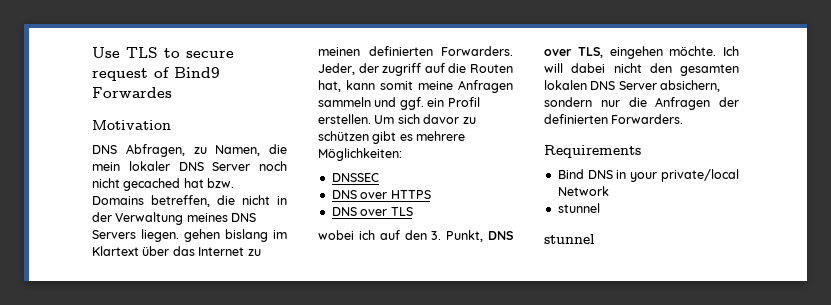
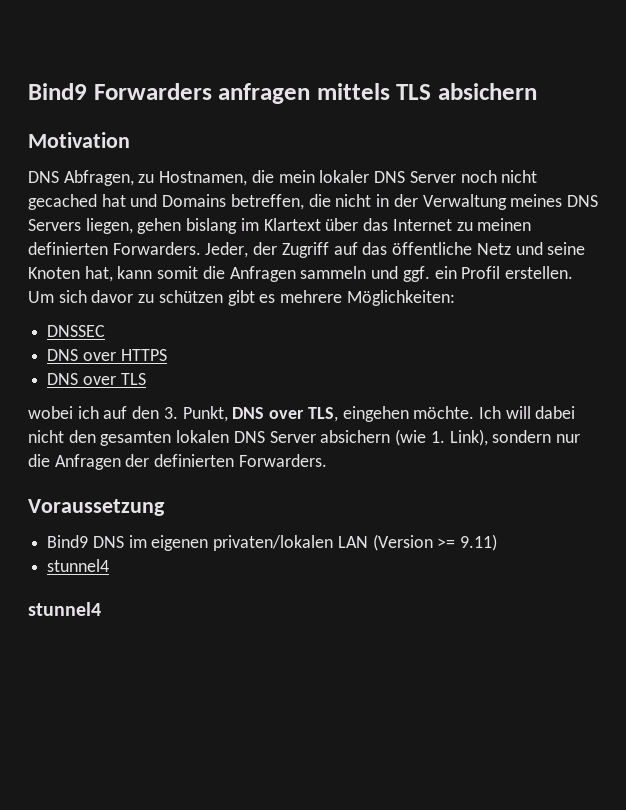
[92,47,234,58] [92,67,220,81] [92,87,172,98] Use TLS to secure request of Bind9 Forwardes -> [28,83,538,104] Bind9 Forwarders anfragen mittels TLS absichern
[215,145,261,156] Namen, -> [159,171,248,186] Hostnamen,
[207,178,235,188] bzw. -> [130,194,158,207] und
[141,229,179,242] liegen. -> [85,218,133,234] liegen,
[382,63,513,76] zugriff auf die Routen -> [281,242,586,258] [28,267,80,279] Zugriff auf das öffentliche Netz und seine Knoten
[418,81,453,90] meine -> [202,266,225,279] die
[660,80,721,92] absichern, -> [320,429,488,446] absichern (wie 1. Link),
[544,145,641,158] [557,169,739,182] [557,186,609,196] [557,203,600,213] [544,234,595,244] Requirements // Bind DNS in your private/local Network // stunnel // stunnel -> [28,499,165,516] [47,534,498,551] [47,559,110,572] [28,602,101,616] Voraussetzung // Bind9 DNS im eigenen privaten/lokalen LAN (Version >= 9.11) // stunnel4 // stunnel4

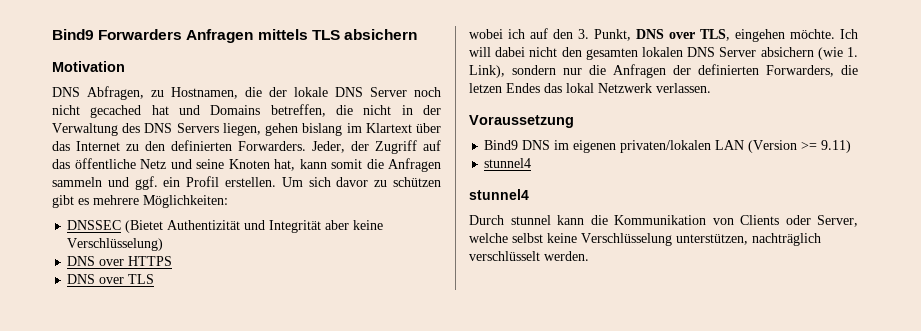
[218,83,311,104] anfragen -> [186,29,254,43] Anfragen
[278,170,370,183] mein lokaler -> [269,87,328,97] der lokale
[510,194,563,207] meines -> [122,123,141,133] des
[477,218,532,231] meinen -> [145,141,165,151] den
(106, 331) none -> [125,220,384,233] [67,238,164,251] (Bietet Authentizität und Integrität aber keine Verschlüsselung)
[238,454,327,467] Forwarders. -> [766,65,858,77] [469,83,711,93] Forwarders, die letzen Endes das lokal Netzwerk verlassen.
(101, 609) none -> [469,215,858,227] [469,233,821,246] [469,251,589,261] // Durch stunnel kann die Kommunikation von Clients oder Server, welche selbst keine Verschlüsselung unterstützen, nachträglich verschlüsselt werden.

